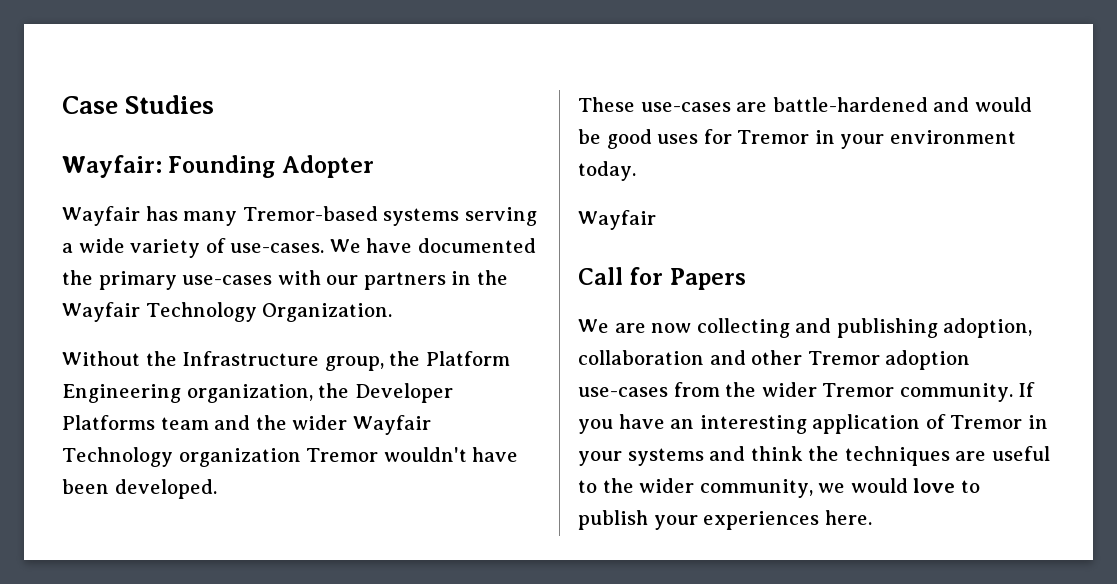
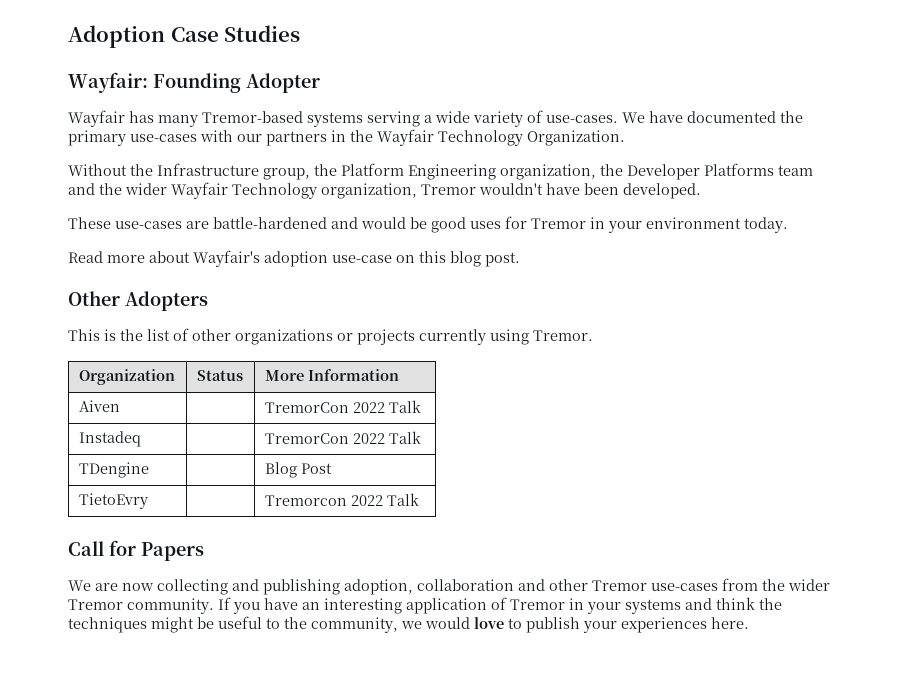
(62, 105) none -> [68,25,165,48] Adoption
[178,448,301,467] organization -> [321,183,417,199] organization,
[578,210,656,230] Wayfair -> [68,250,520,267] [68,291,208,311] [68,328,593,345] [78,369,175,385] [196,370,243,381] [264,369,399,381] [78,400,120,412] [264,400,421,413] [78,431,141,447] [264,431,421,444] [78,462,149,478] [264,462,332,478] [78,493,148,509] [264,493,419,506] Read more about Wayfair's adoption use-case on this blog post. // Other Adopters // This is the list of other organizations or projects currently using Tremor. // Organization | Status | More Information // Aiven | | TremorCon 2022 Talk // Instadeq | | TremorCon 2022 Talk // TDengine | | Blog Post // TietoEvry | | Tremorcon 2022 Talk
[885,350,971,370] adoption -> (647, 585) none
[955,451,987,461] are -> [151,617,214,633] might be
[639,478,695,493] wider -> (307, 623) none

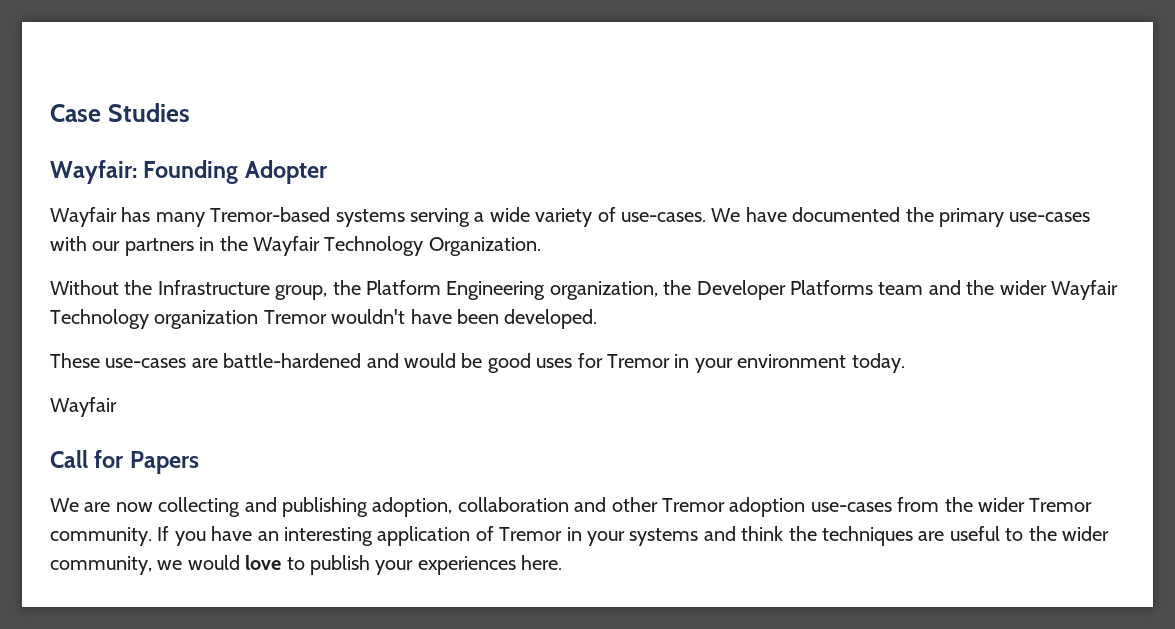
[68,25,165,48] Adoption -> (50, 113) none
[321,183,417,199] organization, -> [154,310,259,329] organization
[68,250,520,267] [68,291,208,311] [68,328,593,345] [78,369,175,385] [196,370,243,381] [264,369,399,381] [78,400,120,412] [264,400,421,413] [78,431,141,447] [264,431,421,444] [78,462,149,478] [264,462,332,478] [78,493,148,509] [264,493,419,506] Read more about Wayfair's adoption use-case on this blog post. // Other Adopters // This is the list of other organizations or projects currently using Tremor. // Organization | Status | More Information // Aiven | | TremorCon 2022 Talk // Instadeq | | TremorCon 2022 Talk // TDengine | | Blog Post // TietoEvry | | Tremorcon 2022 Talk -> [50,397,117,417] Wayfair
(647, 585) none -> [729,497,806,517] adoption
[151,617,214,633] might be -> [918,531,945,541] are
(307, 623) none -> [1061,526,1109,541] wider

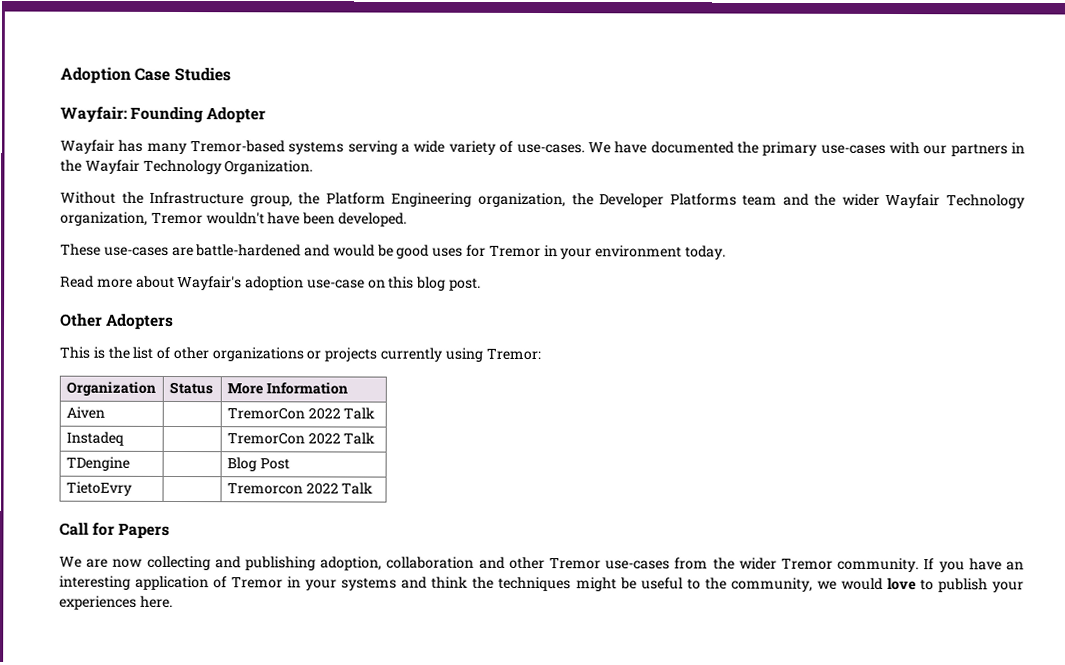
(50, 113) none -> [60,66,131,84] Adoption
[154,310,259,329] organization -> [60,211,148,226] organization,
[50,397,117,417] Wayfair -> [60,275,482,291] [60,313,175,330] [59,346,541,362] [65,381,156,396] [168,381,213,395] [226,382,348,395] [65,406,105,419] [226,407,376,420] [65,431,124,446] [226,432,376,445] [65,456,130,471] [226,457,290,472] [65,481,132,496] [226,482,374,495] Read more about Wayfair's adoption use-case on this blog post. // Other Adopters // This is the list of other organizations or projects currently using Tremor: // Organization | Status | More Information // Aiven | | TremorCon 2022 Talk // Instadeq | | TremorCon 2022 Talk // TDengine | | Blog Post // TietoEvry | | Tremorcon 2022 Talk
[729,497,806,517] adoption -> (601, 564) none
[918,531,945,541] are -> [575,577,637,592] might be
[1061,526,1109,541] wider -> (727, 583) none

